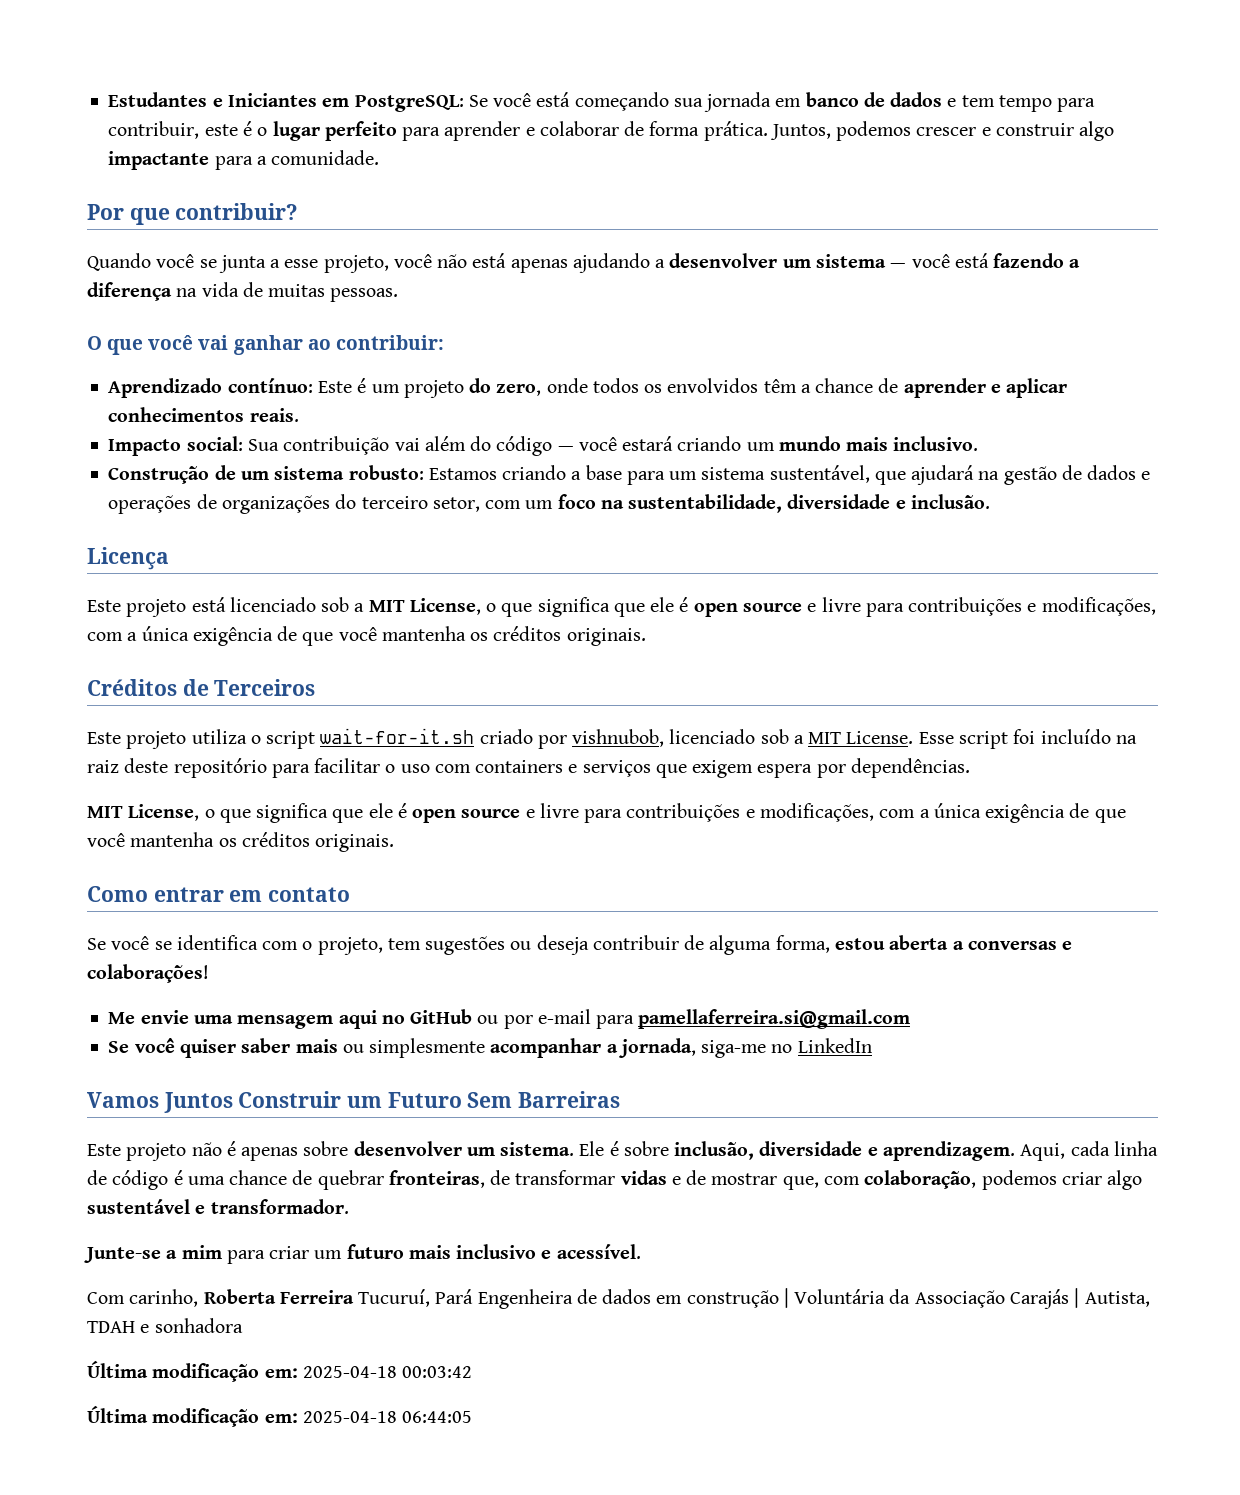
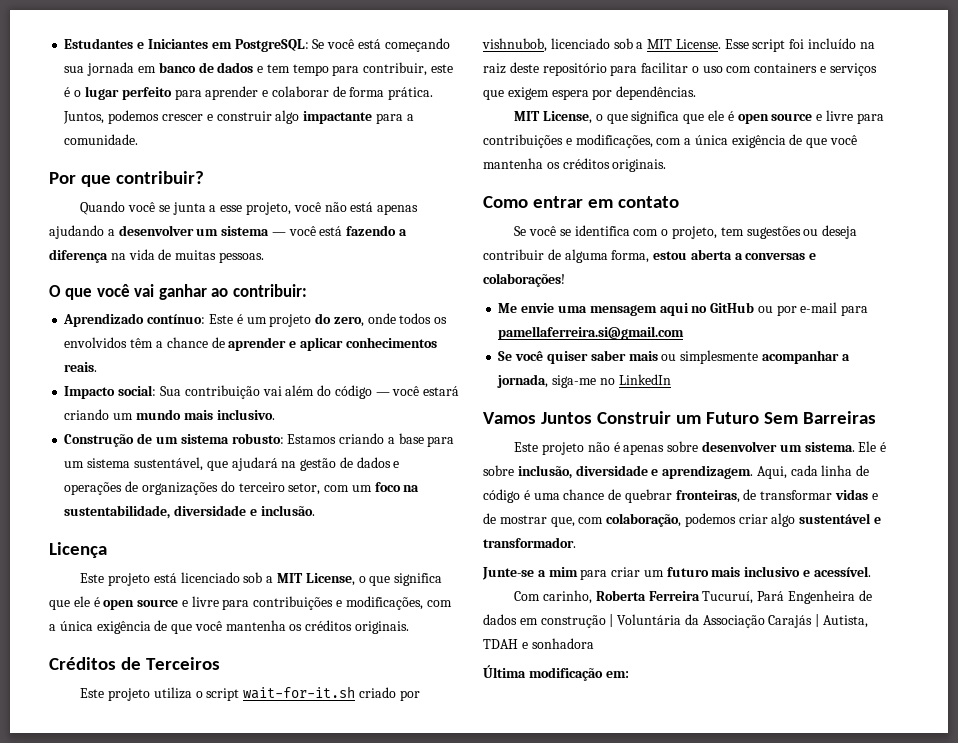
[302,1366,473,1378] [87,1405,473,1427] 2025-04-18 00:03:42 // Última modificação em: 2025-04-18 06:44:05 -> (629, 674) none

